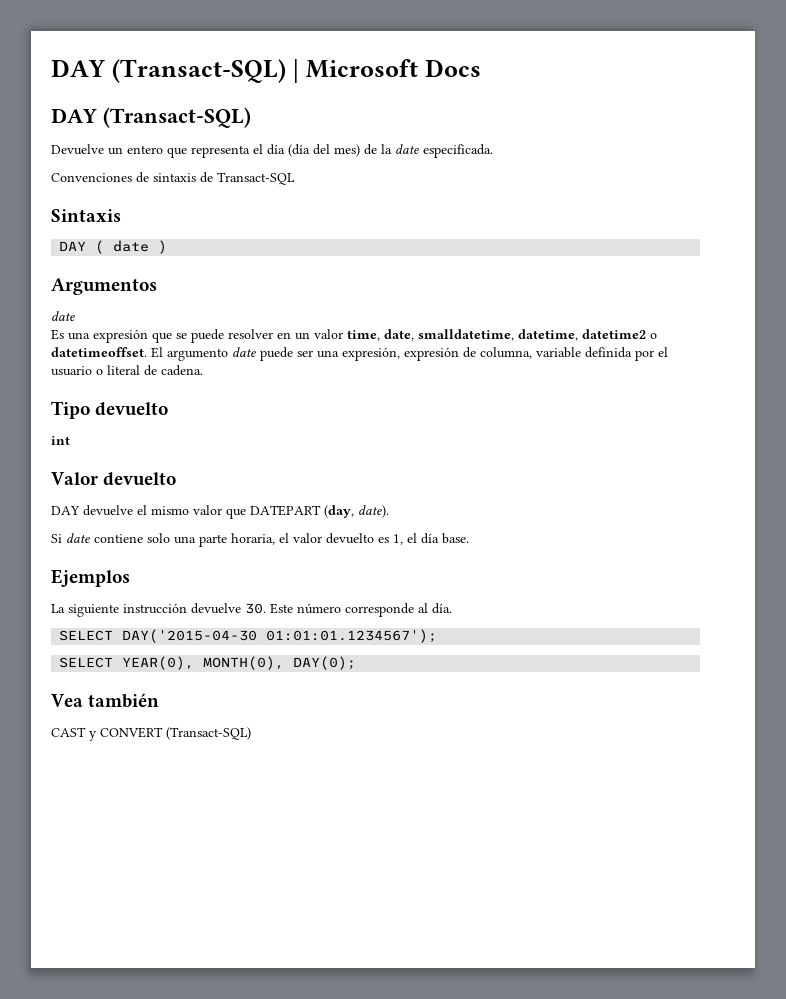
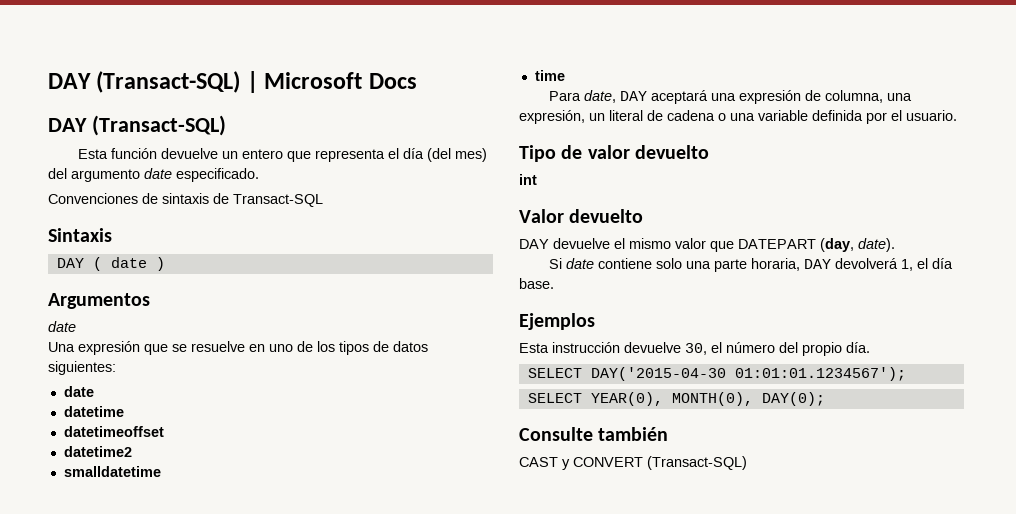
[51,144,104,155] Devuelve -> [78,148,219,159] Esta función devuelve
[288,144,493,158] (día del mes) de la date especificada. -> [427,148,488,162] [48,168,259,182] (del mes) del argumento date especificado.
[51,329,90,340] Es una -> [48,342,75,352] Una
[191,329,657,343] [51,347,668,361] [51,365,203,376] puede resolver en un valor time, date, smalldatetime, datetime, datetime2 o datetimeoffset. El argumento date puede ser una expresión, expresión de columna, variable definida por el usuario o literal de cadena. -> [191,341,428,355] [48,361,116,375] [63,386,94,397] [63,406,124,417] [63,426,164,437] [63,446,132,457] [63,466,161,477] [534,70,565,81] [549,90,913,104] [519,110,957,124] resuelve en uno de los tipos de datos siguientes: // date // datetime // datetimeoffset // datetime2 // smalldatetime // time // Para date, DAY aceptará una expresión de columna, una expresión, un literal de cadena o una variable definida por el usuario.
(90, 410) none -> [561,145,630,159] de valor
[279,533,389,544] el valor devuelto es -> [804,258,899,269] DAY devolverá
[51,603,428,617] La siguiente instrucción devuelve 30. Este número corresponde al -> [519,342,842,356] Esta instrucción devuelve 30, el número del propio
[51,694,83,707] Vea -> [519,427,593,441] Consulte

